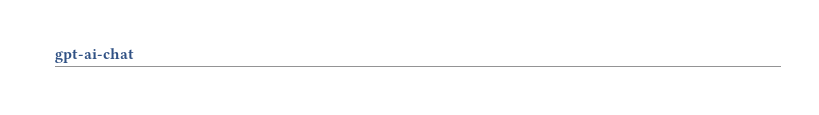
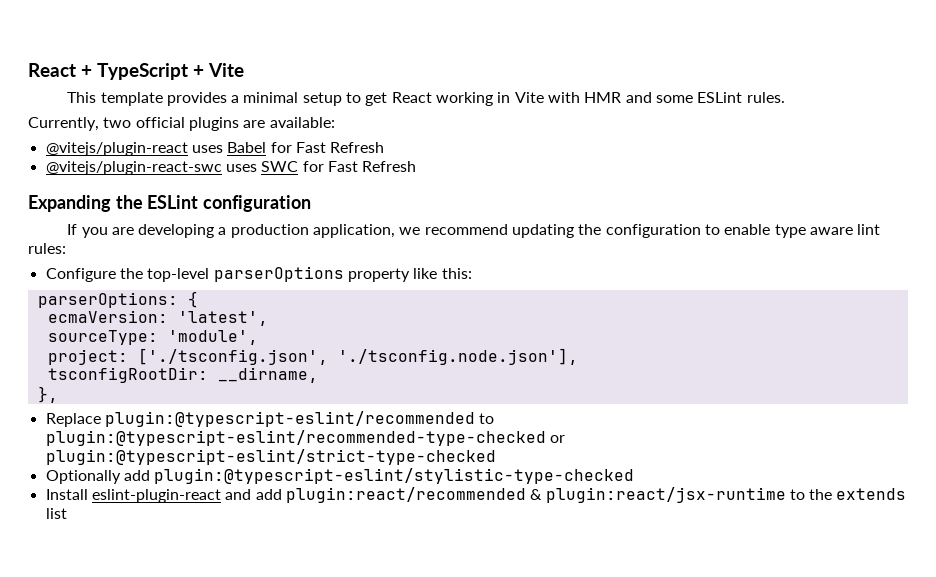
[55,48,134,63] gpt-ai-chat -> [28,63,244,80] [67,92,785,106] [28,117,335,131] [45,142,385,156] [45,161,417,175] [28,195,312,212] [67,224,881,238] [28,243,66,254] [45,266,472,282] [37,291,198,308] [47,310,268,326] [47,330,258,345] [47,348,578,365] [47,367,318,383] [37,386,58,403] [45,411,495,427] [45,430,565,446] [45,449,496,465] [45,468,635,484] [45,487,907,503] [45,508,67,519] React + TypeScript + Vite // This template provides a minimal setup to get React working in Vite with HMR and some ESLint rules. // Currently, two official plugins are available: // @vitejs/plugin-react uses Babel for Fast Refresh // @vitejs/plugin-react-swc uses SWC for Fast Refresh // Expanding the ESLint configuration // If you are developing a production application, we recommend updating the configuration to enable type aware lint rules: // Configure the top-level parserOptions property like this: // parserOptions: { // ecmaVersion: 'latest', // sourceType: 'module', // project: ['./tsconfig.json', './tsconfig.node.json'], // tsconfigRootDir: __dirname, // }, // Replace plugin:@typescript-eslint/recommended to plugin:@typescript-eslint/recommended-type-checked or plugin:@typescript-eslint/strict-type-checked // Optionally add plugin:@typescript-eslint/stylistic-type-checked // Install eslint-plugin-react and add plugin:react/recommended & plugin:react/jsx-runtime to the extends list

